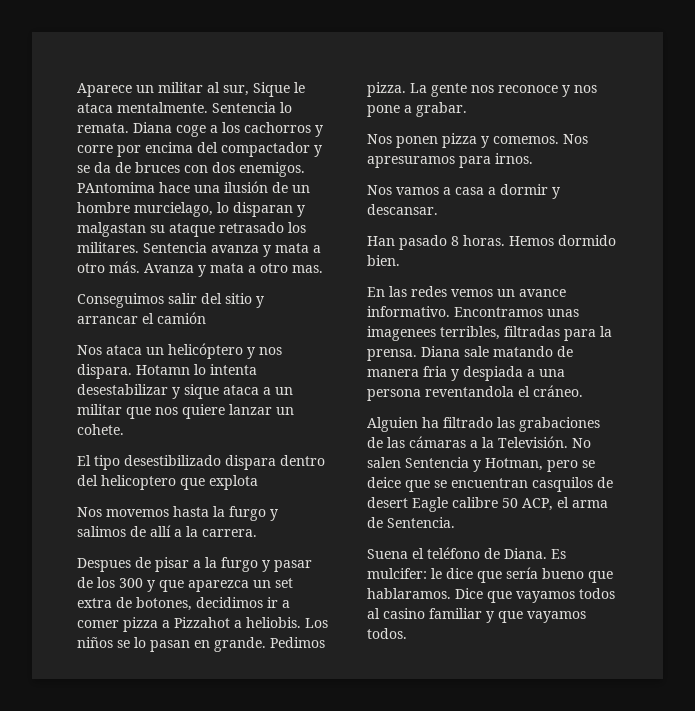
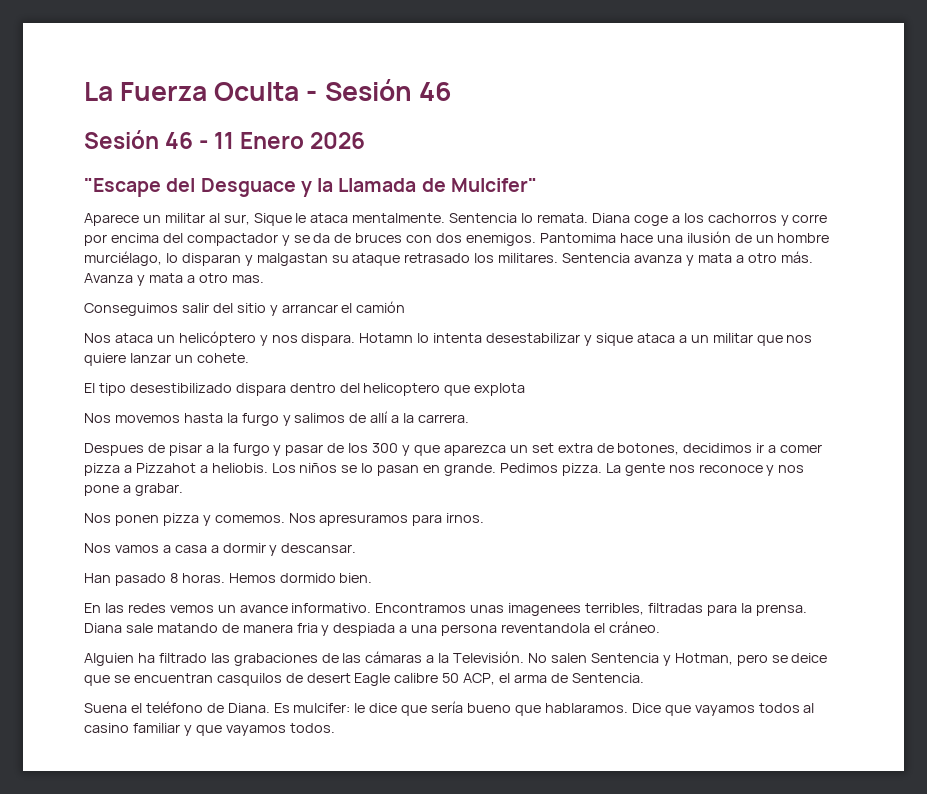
(77, 90) none -> [84,79,451,101] [84,130,366,149] [84,178,537,197] La Fuerza Oculta - Sesión 46 // Sesión 46 - 11 Enero 2026 // "Escape del Desguace y la Llamada de Mulcifer" //
[77,182,155,193] PAntomima -> [539,233,616,243] Pantomima
[134,202,213,217] murcielago, -> [84,251,162,266] murciélago,

